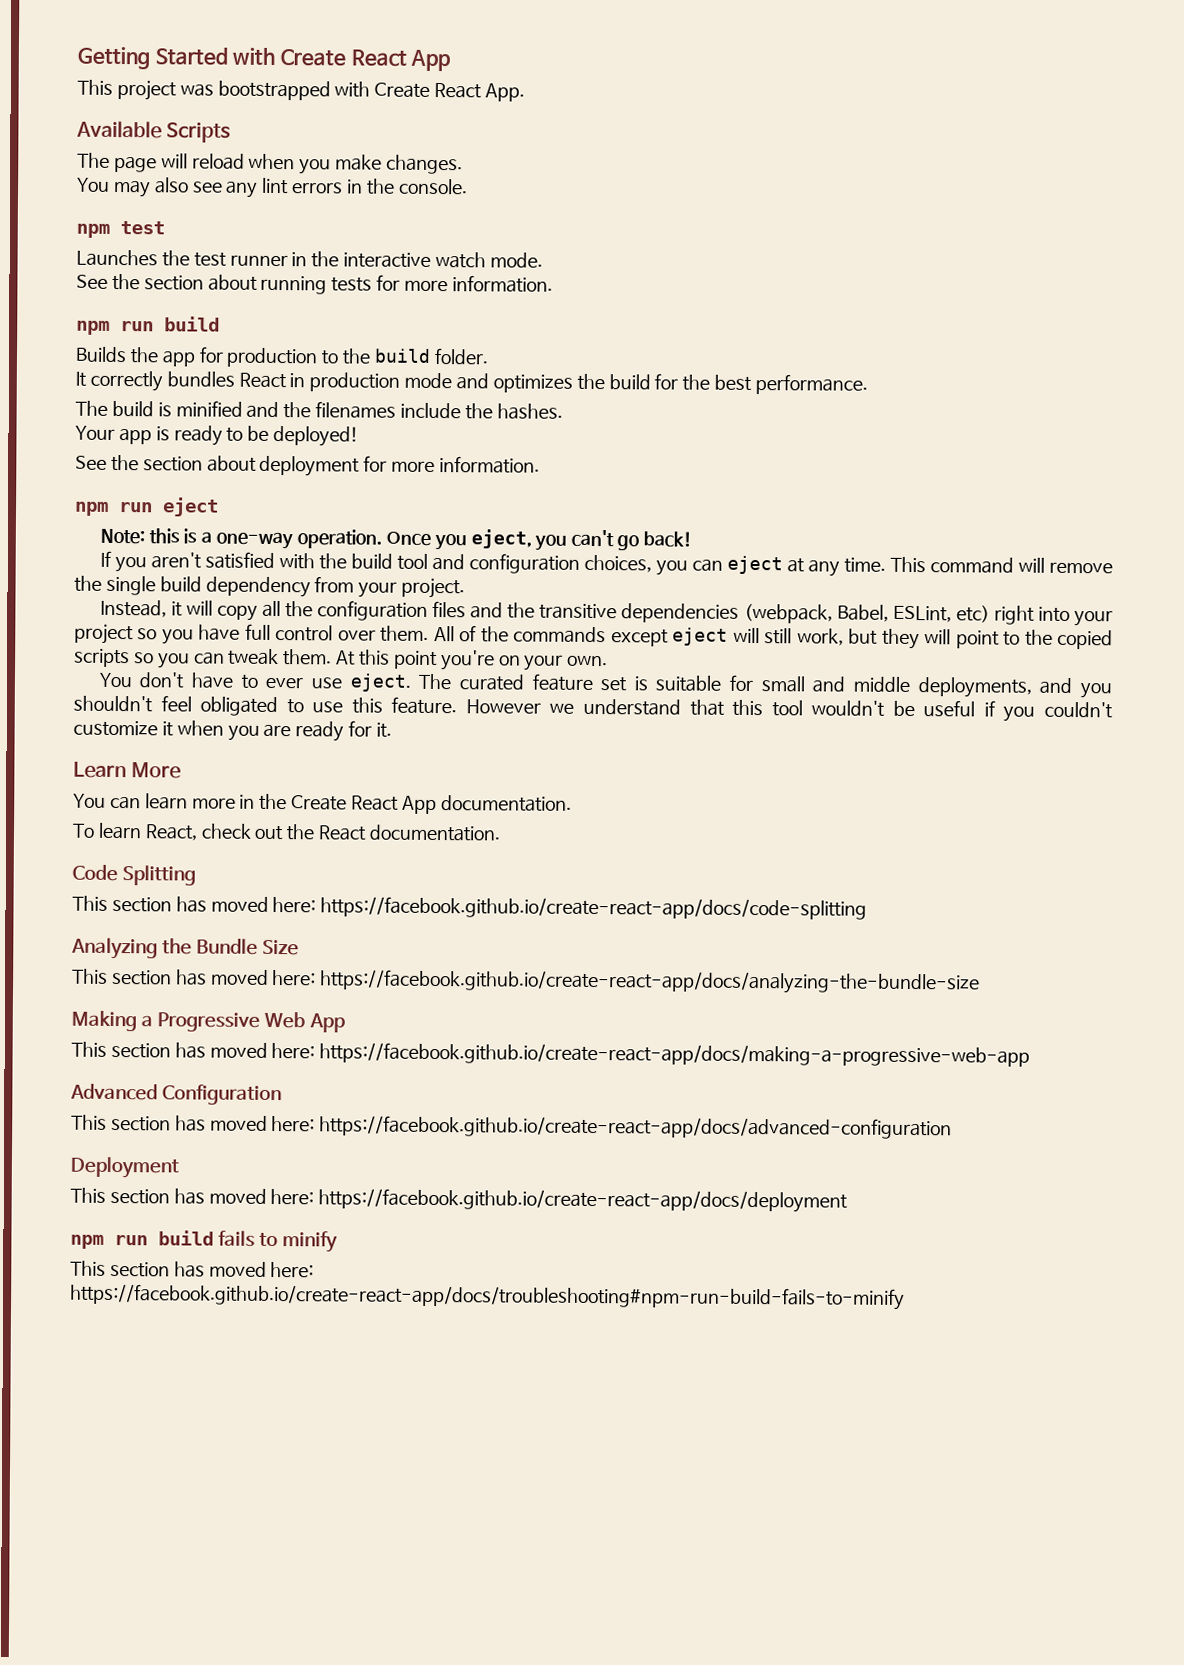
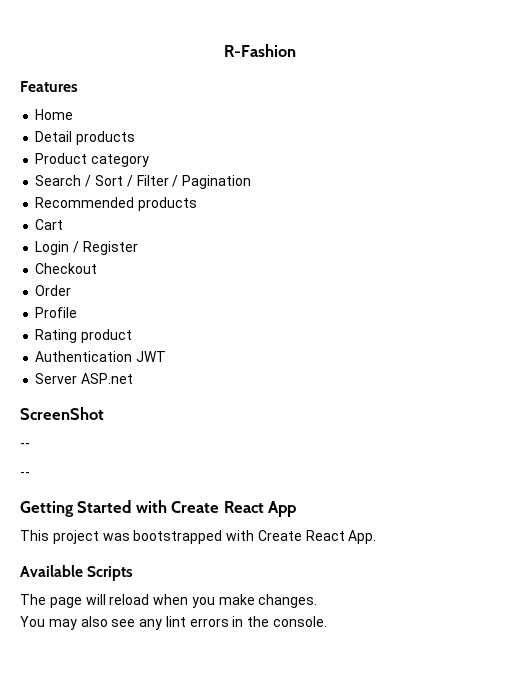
(77, 58) none -> [224,44,296,57] [20,81,78,92] [35,109,74,120] [35,131,136,145] [35,153,150,167] [35,175,252,189] [35,197,198,211] [35,219,64,230] [35,241,138,255] [35,263,98,274] [35,285,72,296] [35,307,78,318] [35,329,133,343] [35,351,167,362] [35,373,134,384] [20,407,104,420] [20,443,30,448] [20,472,30,477] R-Fashion // Features // Home // Detail products // Product category // Search / Sort / Filter / Pagination // Recommended products // Cart // Login / Register // Checkout // Order // Profile // Rating product // Authentication JWT // Server ASP.net // ScreenShot // -- // -- //
[76,221,165,238] [76,249,543,269] [76,273,553,295] [76,316,220,335] [75,346,489,368] [75,370,869,395] [75,400,563,420] [75,425,360,447] [75,454,541,477] [74,497,219,517] [99,528,692,551] [99,550,1113,577] [74,575,466,599] [99,599,1114,627] [74,623,1113,650] [74,648,609,671] [98,672,1112,699] [73,695,1113,722] [73,720,393,742] [73,761,182,779] [73,793,572,815] [72,822,502,842] [72,864,197,886] [72,895,868,920] [71,937,300,960] [72,968,981,995] [71,1010,345,1033] [71,1041,1031,1067] [70,1083,283,1106] [71,1114,953,1140] [70,1156,179,1179] [70,1187,849,1213] [70,1230,339,1253] [70,1260,315,1278] [70,1283,905,1310] // npm test // Launches the test runner in the interactive watch mode. // See the section about running tests for more information. // npm run build // Builds the app for production to the build folder. // It correctly bundles React in production mode and optimizes the build for the best performance. // The build is minified and the filenames include the hashes. // Your app is ready to be deployed! // See the section about deployment for more information. // npm run eject // Note: this is a one-way operation. Once you eject, you can't go back! // If you aren't satisfied with the build tool and configuration choices, you can eject at any time. This command will remove the single build dependency from your project. // Instead, it will copy all the configuration files and the transitive dependencies (webpack, Babel, ESLint, etc) right into your project so you have full control over them. All of the commands except eject will still work, but they will point to the copied scripts so you can tweak them. At this point you're on your own. // You don't have to ever use eject. The curated feature set is suitable for small and middle deployments, and you shouldn't feel obligated to use this feature. However we understand that this tool wouldn't be useful if you couldn't customize it when you are ready for it. // Learn More // You can learn more in the Create React App documentation. // To learn React, check out the React documentation. // Code Splitting // This section has moved here: https://facebook.github.io/create-react-app/docs/code-splitting // Analyzing the Bundle Size // This section has moved here: https://facebook.github.io/create-react-app/docs/analyzing-the-bundle-size // Making a Progressive Web App // This section has moved here: https://facebook.github.io/create-react-app/docs/making-a-progressive-web-app // Advanced Configuration // This section has moved here: https://facebook.github.io/create-react-app/docs/advanced-configuration // Deployment // This section has moved here: https://facebook.github.io/create-react-app/docs/deployment // npm run build fails to minify // This section has moved here: https://facebook.github.io/create-react-app/docs/troubleshooting#npm-run-build-fails-to-minify -> (328, 621) none

